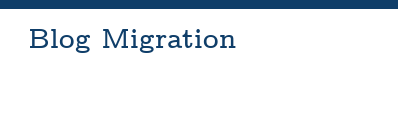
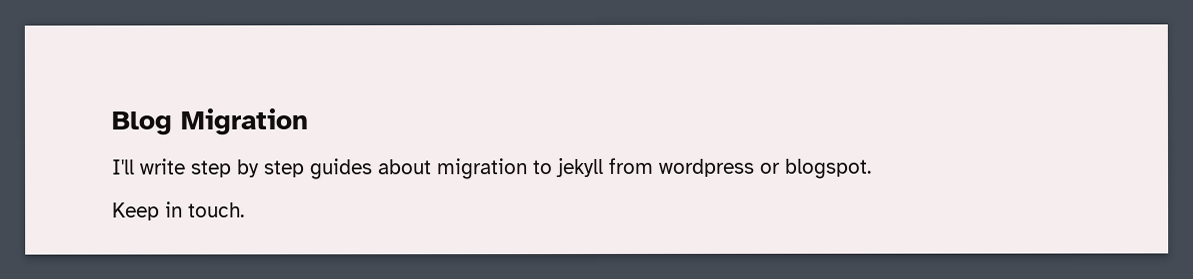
(236, 41) none -> [112,157,872,180] [112,201,245,221] // I'll write step by step guides about migration to jekyll from wordpress or blogspot. // Keep in touch.

